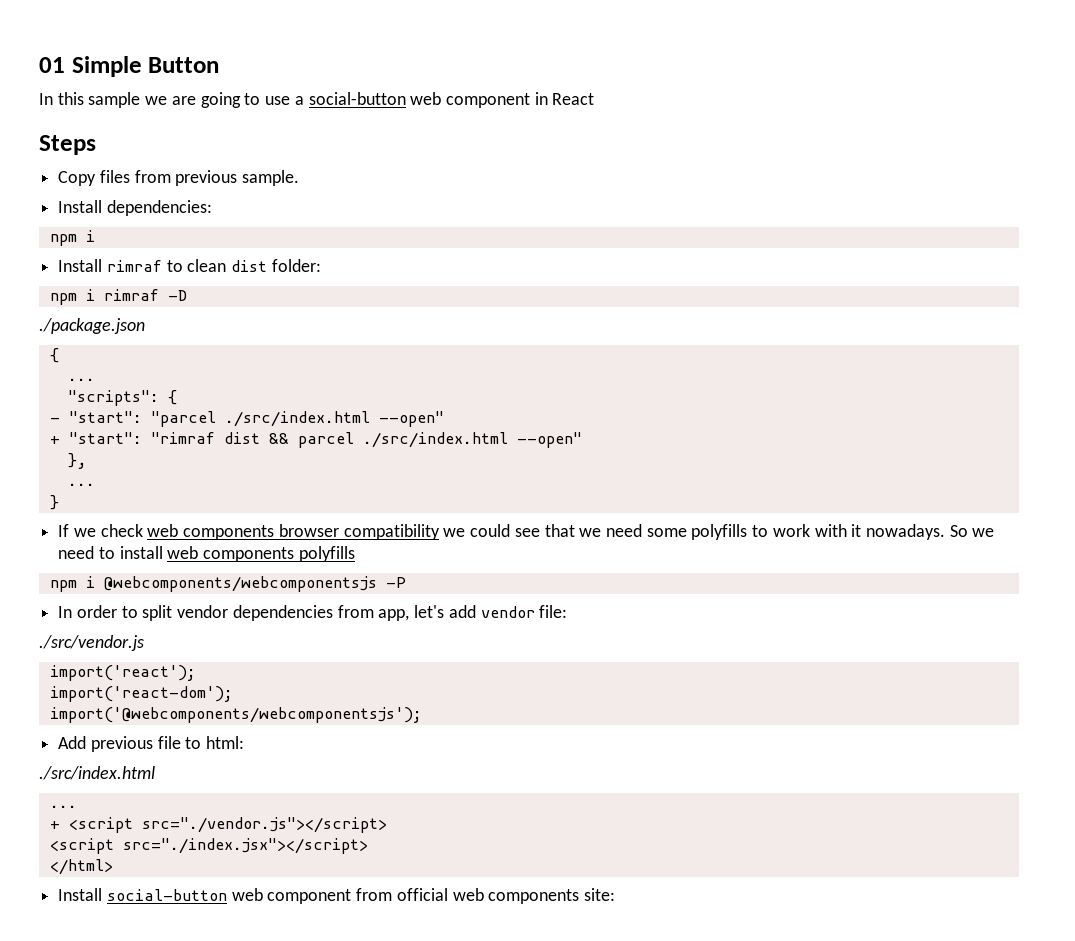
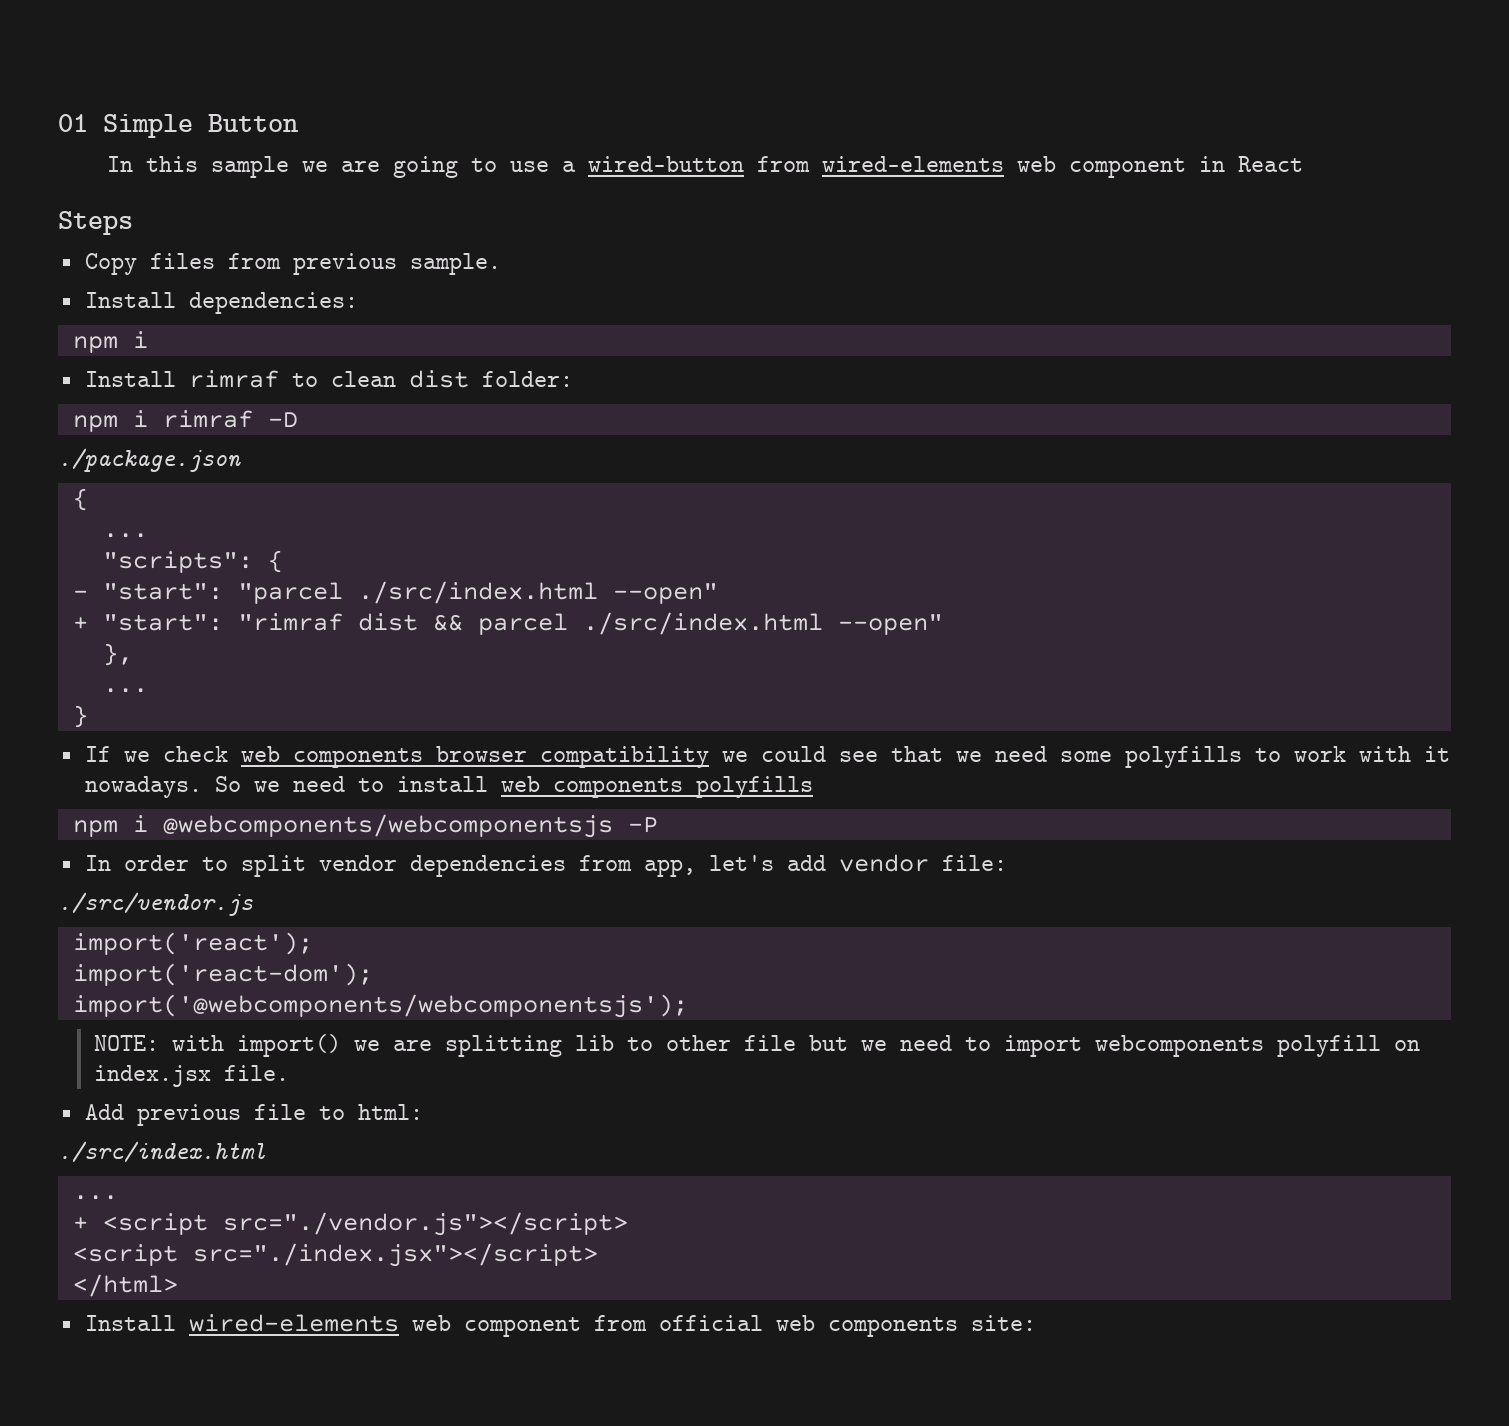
[308,92,406,105] social-button -> [588,156,1005,172] wired-button from wired-elements
(422, 715) none -> [93,1034,1420,1057] [93,1065,289,1087] // NOTE: with import() we are splitting lib to other file but we need to import webcomponents polyfill on index.jsx file.
[106,889,227,901] social-button -> [188,1314,399,1332] wired-elements

